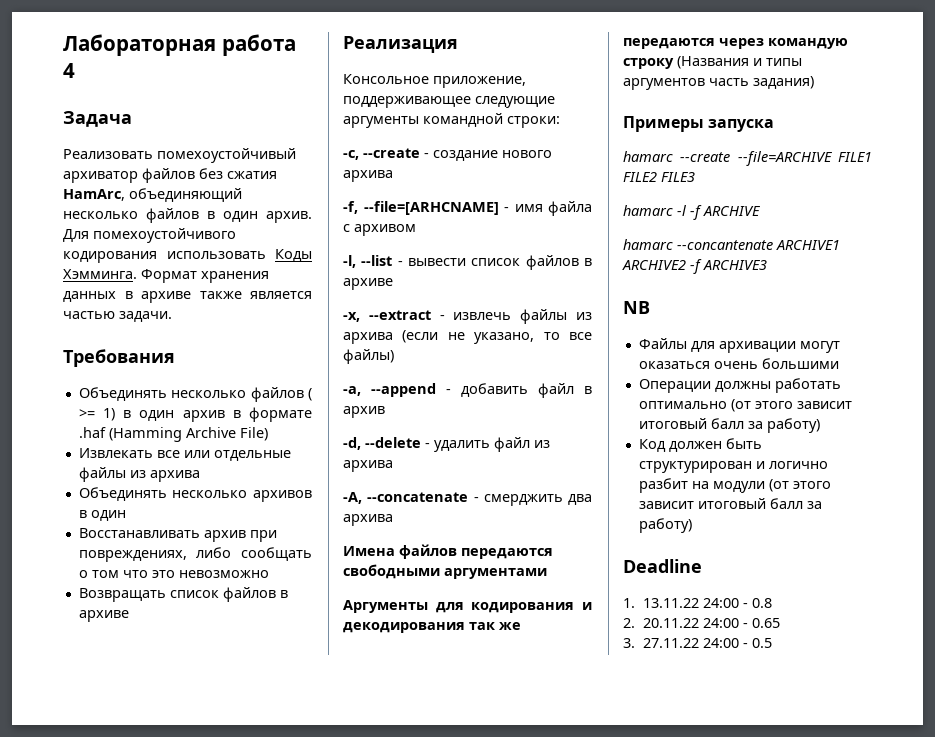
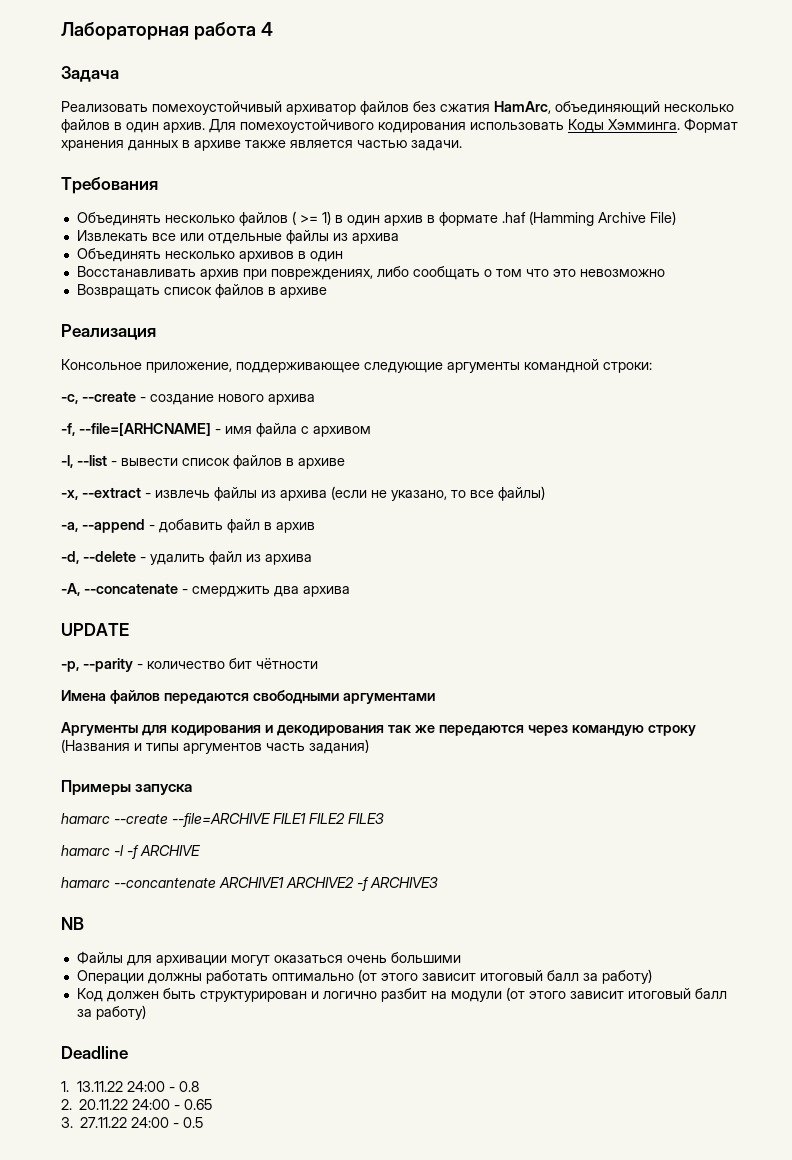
(393, 520) none -> [61,623,129,636] [61,658,318,672] // UPDATE // -p, --parity - количество бит чётности

